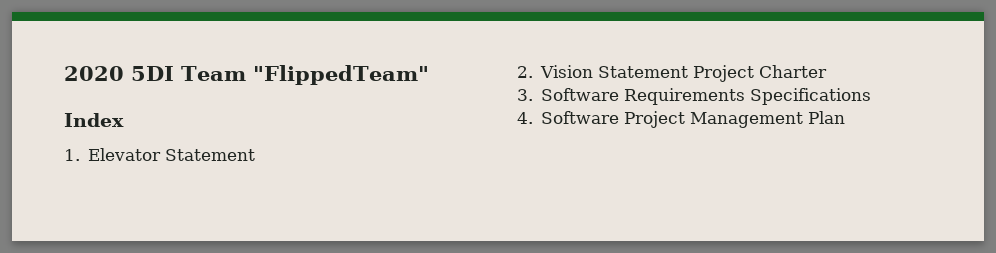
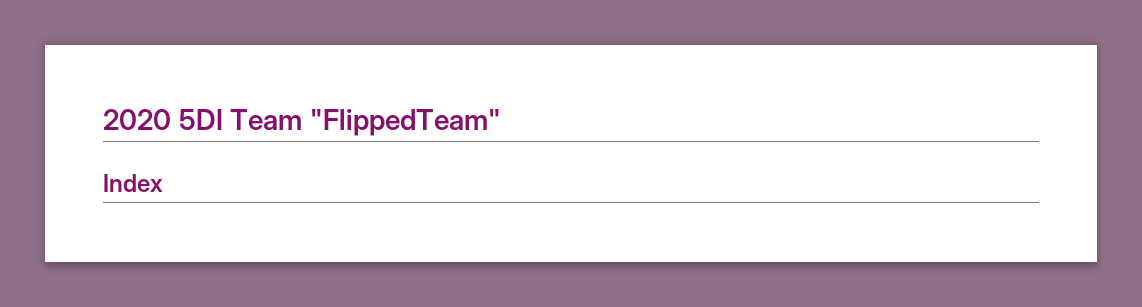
[64,148,256,161] [517,65,828,82] [517,88,872,105] [517,111,846,128] // 1. Elevator Statement // 2. Vision Statement Project Charter // 3. Software Requirements Specifications // 4. Software Project Management Plan -> (163, 183) none

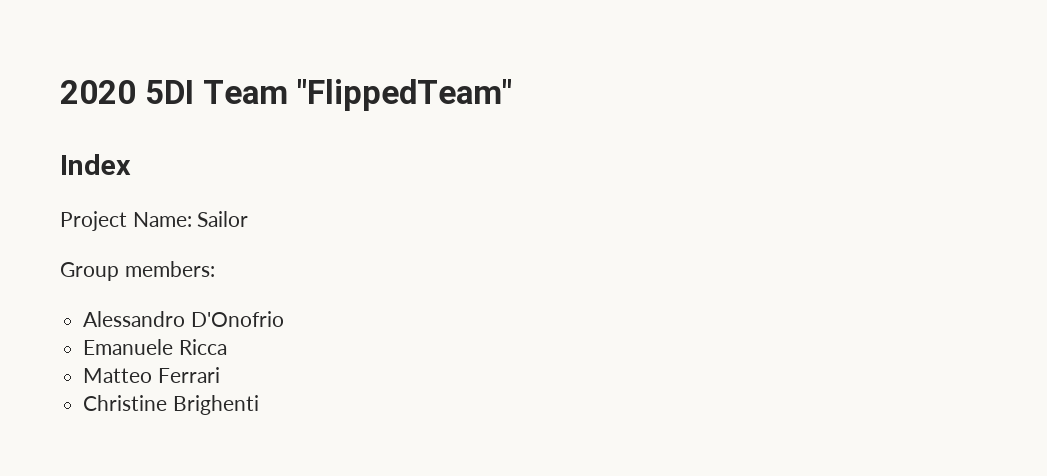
(163, 183) none -> [60,211,249,231] [60,261,215,281] [83,311,284,327] [83,339,227,355] [83,367,220,383] [83,395,259,415] // Project Name: Sailor // Group members: // Alessandro D'Onofrio // Emanuele Ricca // Matteo Ferrari // Christine Brighenti

